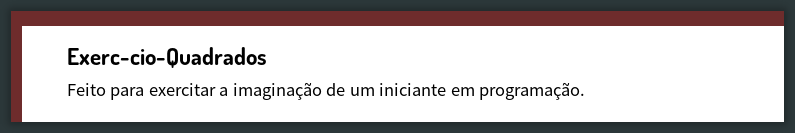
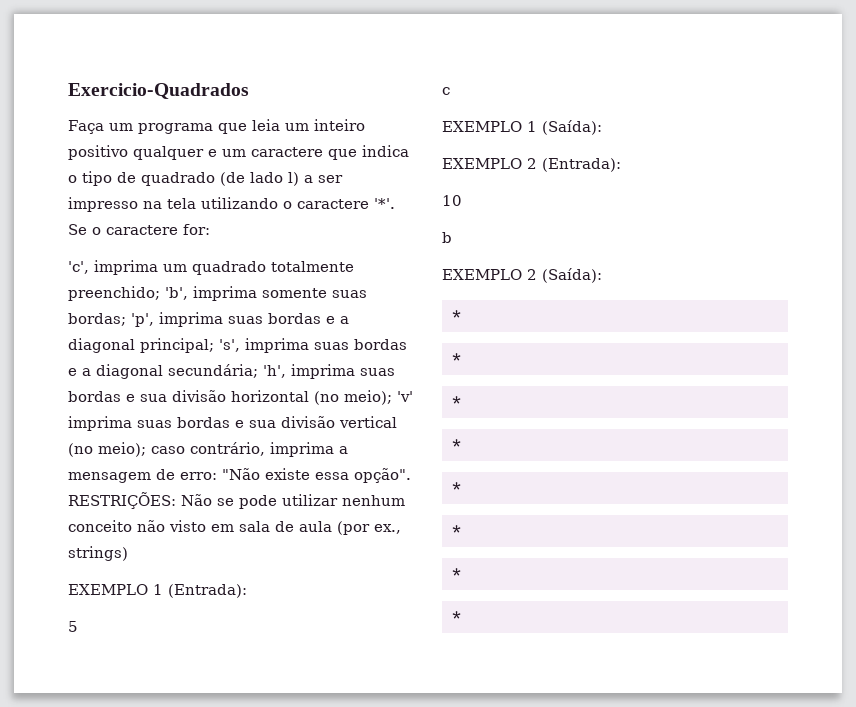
[67,47,267,68] [67,82,586,100] Exerc-cio-Quadrados // Feito para exercitar a imaginação de um iniciante em programação. -> [68,83,249,99] [68,119,365,134] [68,145,409,160] [68,171,343,186] [68,197,395,212] [68,224,210,235] [68,260,354,275] [68,286,367,301] [68,312,349,327] [68,338,407,353] [68,364,395,379] [68,390,413,405] [68,416,397,431] [68,442,348,457] [68,468,411,483] [68,492,405,509] [68,520,401,535] [68,546,128,561] [68,584,247,598] [68,621,78,632] [442,87,450,95] [442,120,602,135] [442,158,621,172] [442,195,462,206] [442,232,452,243] [442,268,602,283] [451,310,462,321] [451,353,462,364] [451,396,462,407] [451,439,462,450] [451,482,462,493] [451,525,462,536] [451,568,462,579] [451,611,462,622] Exercicio-Quadrados // Faça um programa que leia um inteiro positivo qualquer e um caractere que indica o tipo de quadrado (de lado l) a ser impresso na tela utilizando o caractere '*'. Se o caractere for: // 'c', imprima um quadrado totalmente preenchido; 'b', imprima somente suas bordas; 'p', imprima suas bordas e a diagonal principal; 's', imprima suas bordas e a diagonal secundária; 'h', imprima suas bordas e sua divisão horizontal (no meio); 'v' imprima suas bordas e sua divisão vertical (no meio); caso contrário, imprima a mensagem de erro: "Não existe essa opção". RESTRIÇÕES: Não se pode utilizar nenhum conceito não visto em sala de aula (por ex., strings) // EXEMPLO 1 (Entrada): // 5 // c // EXEMPLO 1 (Saída): // EXEMPLO 2 (Entrada): // 10 // b // EXEMPLO 2 (Saída): // * // * // * // * // * // * // * // *

